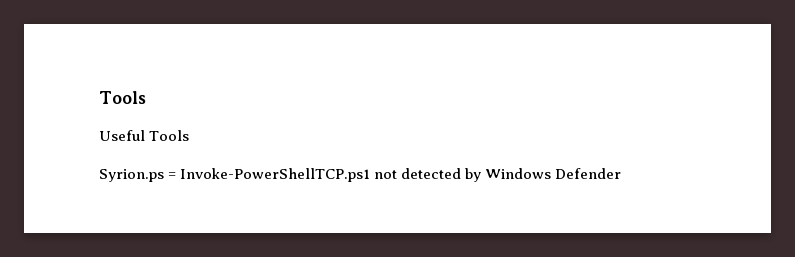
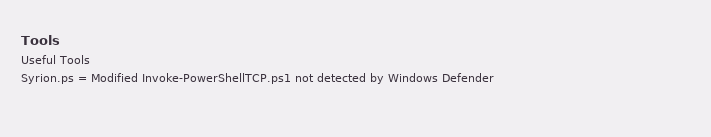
(177, 175) none -> [91,73,138,82] Modified

